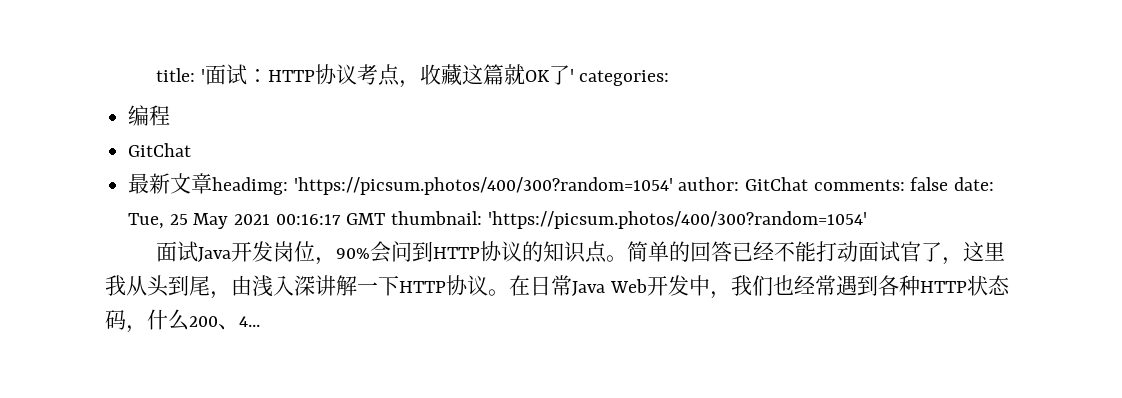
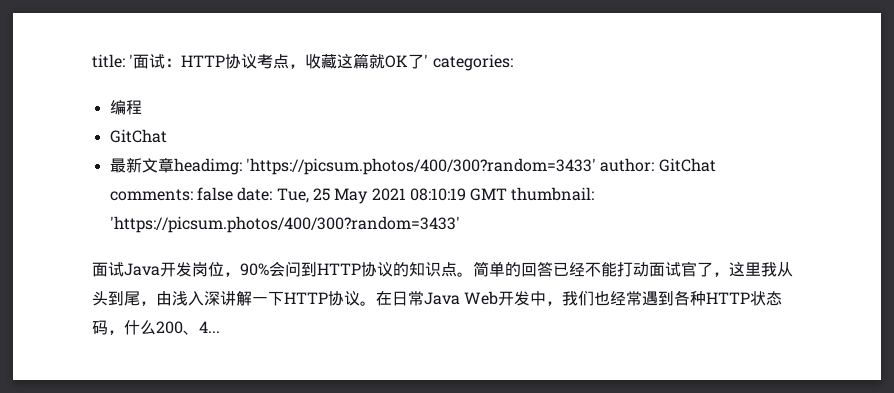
[293,177,673,195] 'https://picsum.photos/400/300?random=1054' -> [245,158,596,175] 'https://picsum.photos/400/300?random=3433'
[275,214,341,225] 00:16:17 -> [409,188,466,201] 08:10:19
[487,211,867,229] 'https://picsum.photos/400/300?random=1054' -> [109,216,460,233] 'https://picsum.photos/400/300?random=3433'

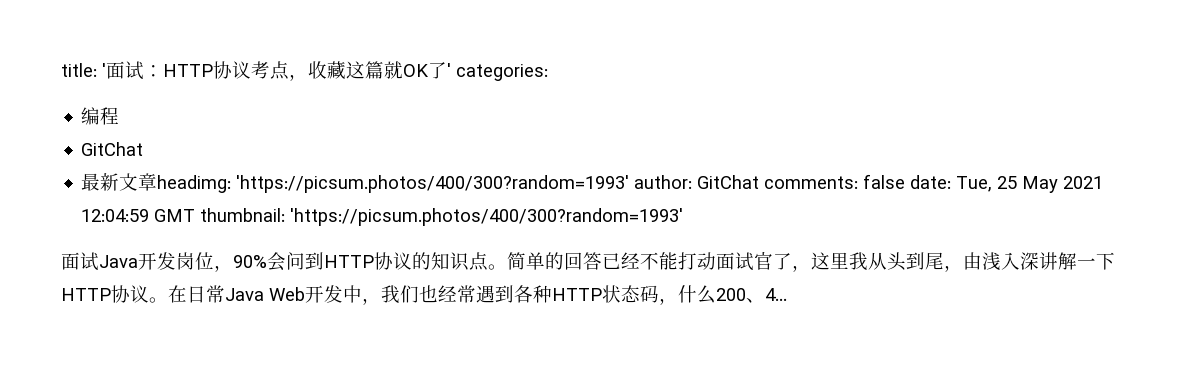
[245,158,596,175] 'https://picsum.photos/400/300?random=3433' -> [236,175,630,193] 'https://picsum.photos/400/300?random=1993'
[409,188,466,201] 08:10:19 -> [81,209,150,222] 12:04:59
[109,216,460,233] 'https://picsum.photos/400/300?random=3433' -> [290,208,684,226] 'https://picsum.photos/400/300?random=1993'

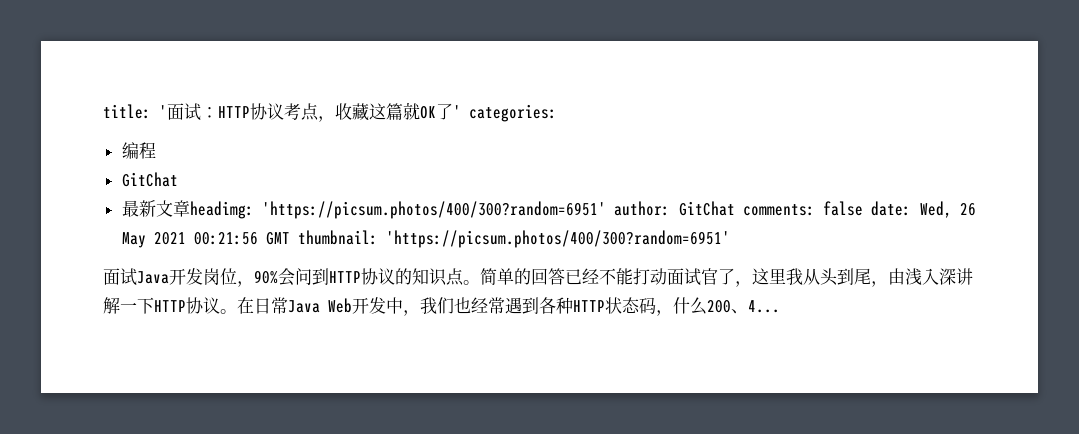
[236,175,630,193] 'https://picsum.photos/400/300?random=1993' -> [261,201,606,219] 'https://picsum.photos/400/300?random=6951'
[956,176,1018,192] Tue, 25 -> [919,201,977,218] Wed, 26
[81,209,150,222] 12:04:59 -> [193,232,258,245] 00:21:56
[290,208,684,226] 'https://picsum.photos/400/300?random=1993' -> [385,230,730,248] 'https://picsum.photos/400/300?random=6951'

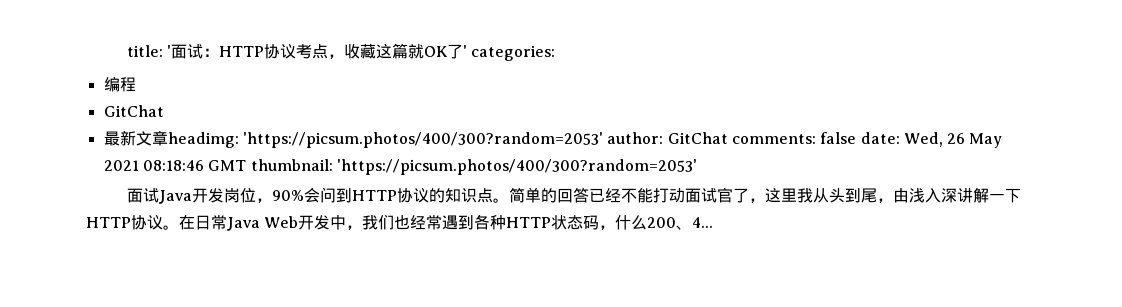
[261,201,606,219] 'https://picsum.photos/400/300?random=6951' -> [242,132,603,148] 'https://picsum.photos/400/300?random=2053'
[193,232,258,245] 00:21:56 -> [142,160,204,171] 08:18:46
[385,230,730,248] 'https://picsum.photos/400/300?random=6951' -> [336,159,697,175] 'https://picsum.photos/400/300?random=2053'

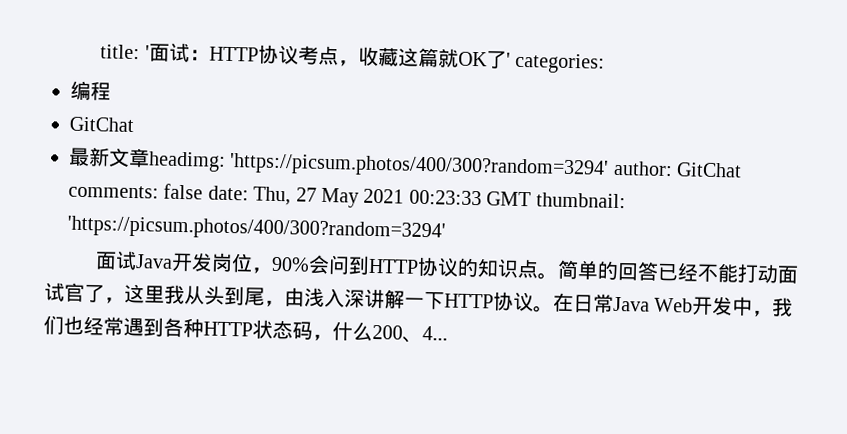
[242,132,603,148] 'https://picsum.photos/400/300?random=2053' -> [229,153,610,180] 'https://picsum.photos/400/300?random=3294'
[903,132,966,147] Wed, 26 -> [253,186,317,206] Thu, 27
[142,160,204,171] 08:18:46 -> [408,189,482,206] 00:23:33
[336,159,697,175] 'https://picsum.photos/400/300?random=2053' -> [67,215,446,243] 'https://picsum.photos/400/300?random=3294'

